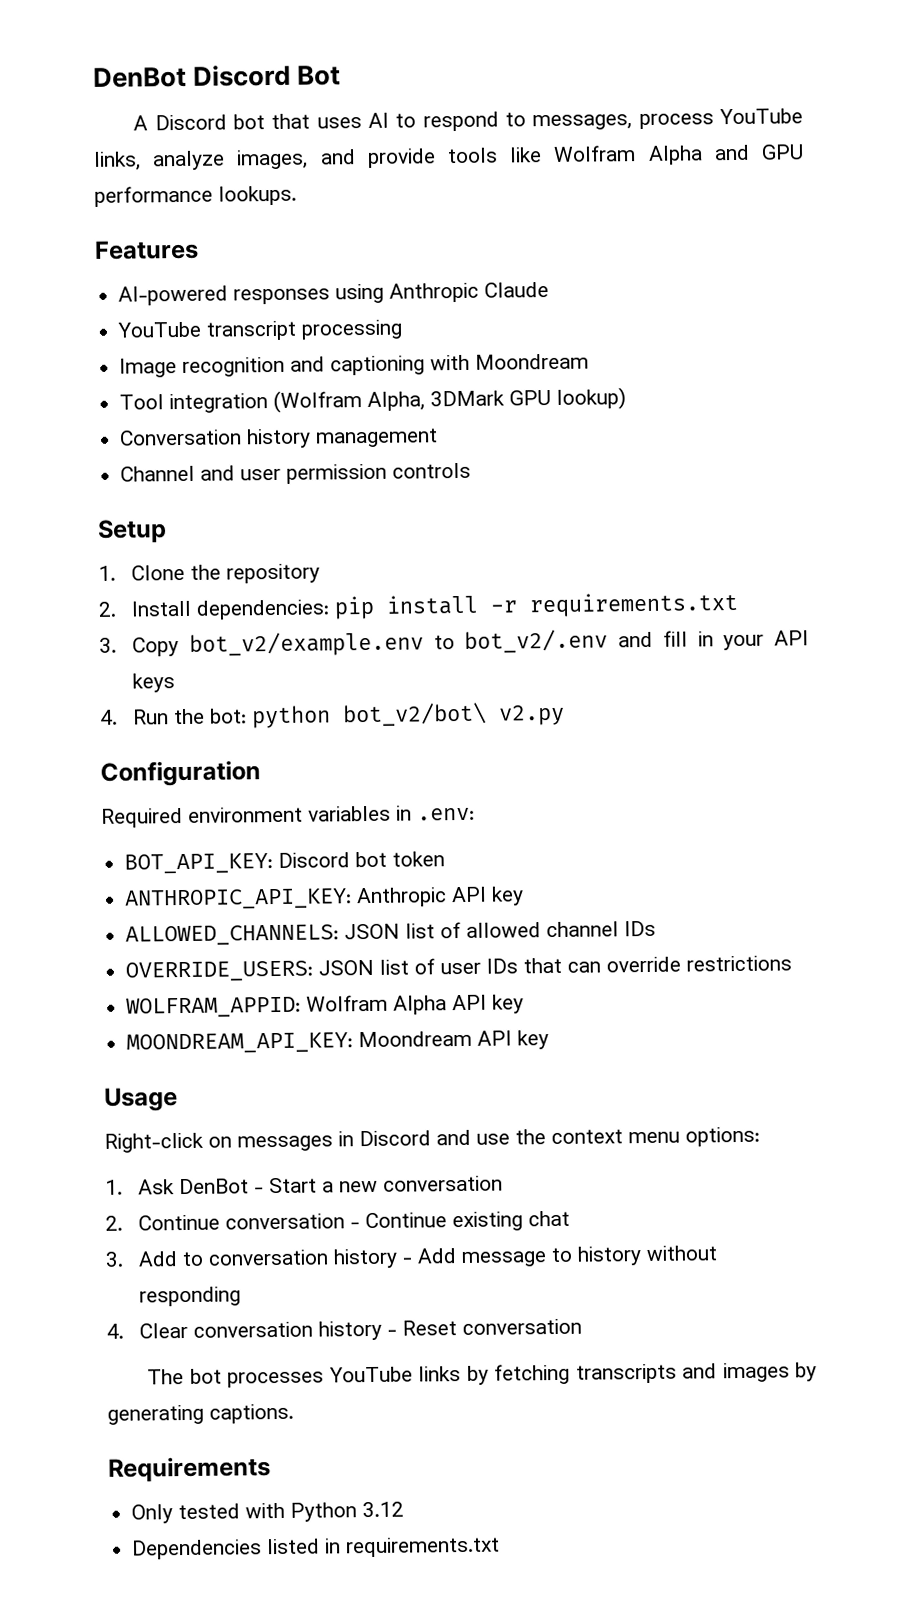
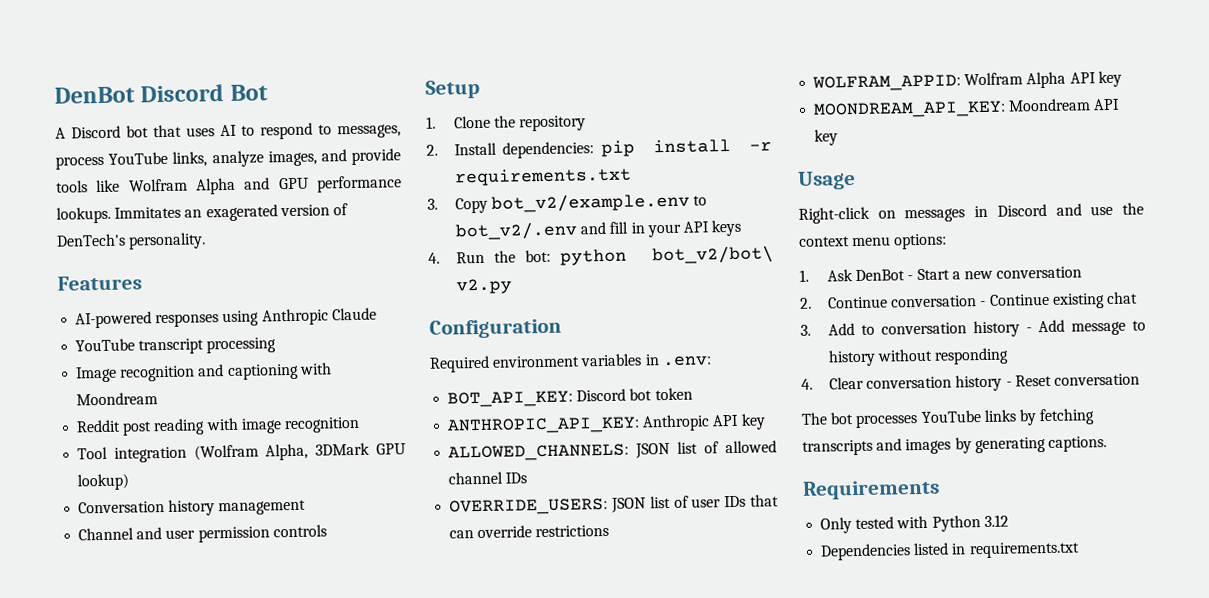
(297, 195) none -> [114,203,348,222] [56,232,207,250] Immitates an exagerated version of DenTech's personality.
(590, 361) none -> [76,416,360,436] // Reddit post reading with image recognition

